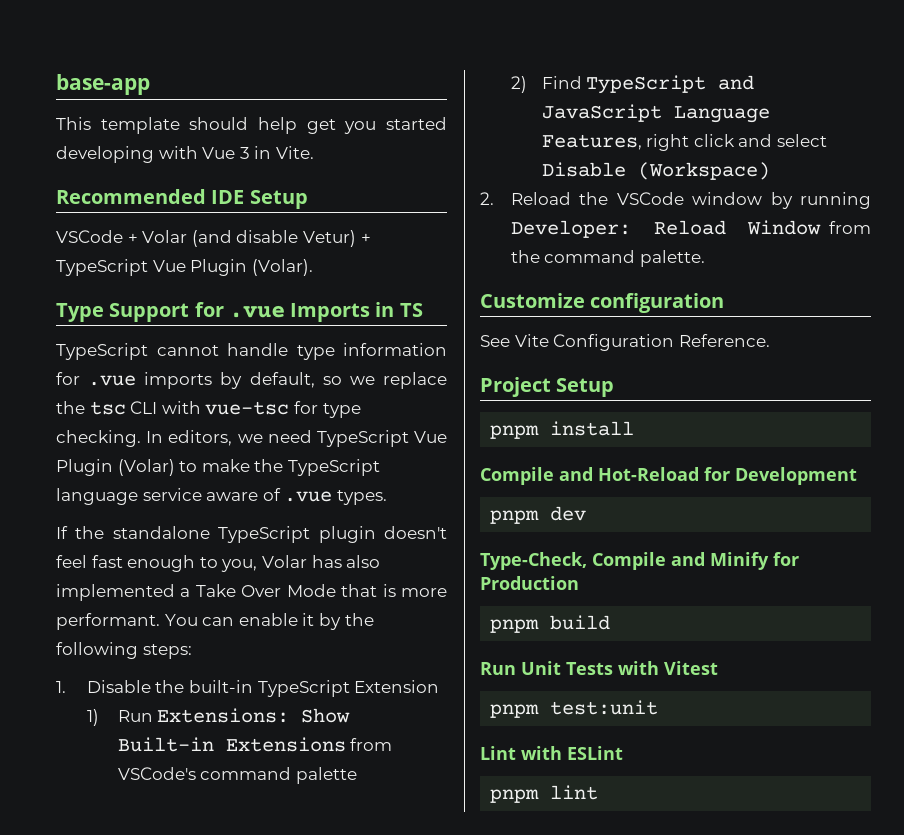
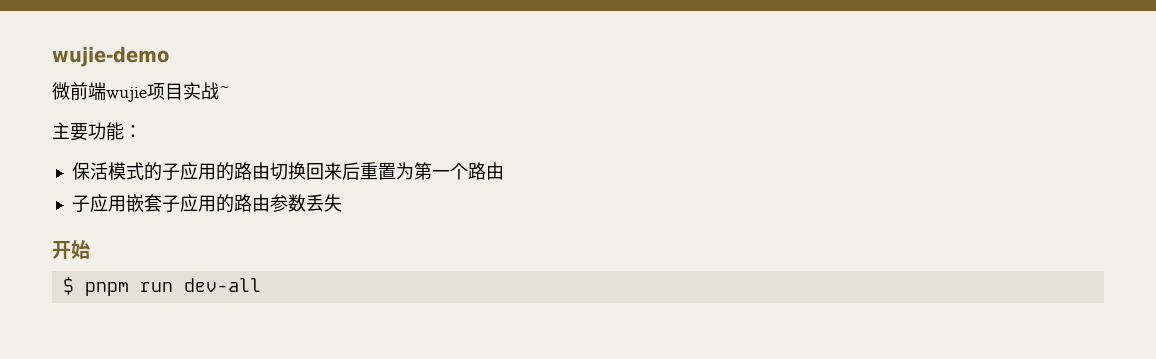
[56,74,150,95] [56,117,447,134] [56,146,314,163] [56,189,308,209] [56,230,371,247] [56,259,313,276] [56,302,423,322] [56,343,447,360] [56,372,448,389] [56,401,361,418] [56,430,447,447] [56,459,380,476] [56,488,387,505] [56,526,447,543] [56,555,381,572] [56,584,447,601] [56,613,374,630] [56,642,192,659] [56,680,440,697] [86,708,351,726] [117,737,393,752] [117,767,357,784] [510,75,755,94] [541,104,770,123] [541,134,827,151] [541,162,770,180] [480,192,871,209] [510,220,871,238] [510,250,705,267] [480,293,725,313] [480,334,770,351] [480,377,615,397] [490,421,635,439] [480,467,857,485] [490,506,587,524] [480,552,799,570] [480,576,579,590] [490,615,611,633] [480,661,718,675] [490,700,659,718] [480,746,623,760] [490,785,599,803] base-app // This template should help get you started developing with Vue 3 in Vite. // Recommended IDE Setup // VSCode + Volar (and disable Vetur) + TypeScript Vue Plugin (Volar). // Type Support for .vue Imports in TS // TypeScript cannot handle type information for .vue imports by default, so we replace the tsc CLI with vue-tsc for type checking. In editors, we need TypeScript Vue Plugin (Volar) to make the TypeScript language service aware of .vue types. // If the standalone TypeScript plugin doesn't feel fast enough to you, Volar has also implemented a Take Over Mode that is more performant. You can enable it by the following steps: // 1. Disable the built-in TypeScript Extension // 1) Run Extensions: Show Built-in Extensions from VSCode's command palette // 2) Find TypeScript and JavaScript Language Features, right click and select Disable (Workspace) // 2. Reload the VSCode window by running Developer: Reload Window from the command palette. // Customize configuration // See Vite Configuration Reference. // Project Setup // pnpm install // Compile and Hot-Reload for Development // pnpm dev // Type-Check, Compile and Minify for Production // pnpm build // Run Unit Tests with Vitest // pnpm test:unit // Lint with ESLint // pnpm lint -> [52,46,169,67] [52,82,230,102] [52,122,142,141] [71,162,504,181] [71,194,342,213] [52,240,90,259] [62,277,261,296] wujie-demo // 微前端wujie项目实战~ // 主要功能： // 保活模式的子应用的路由切换回来后重置为第一个路由 // 子应用嵌套子应用的路由参数丢失 // 开始 // $ pnpm run dev-all

